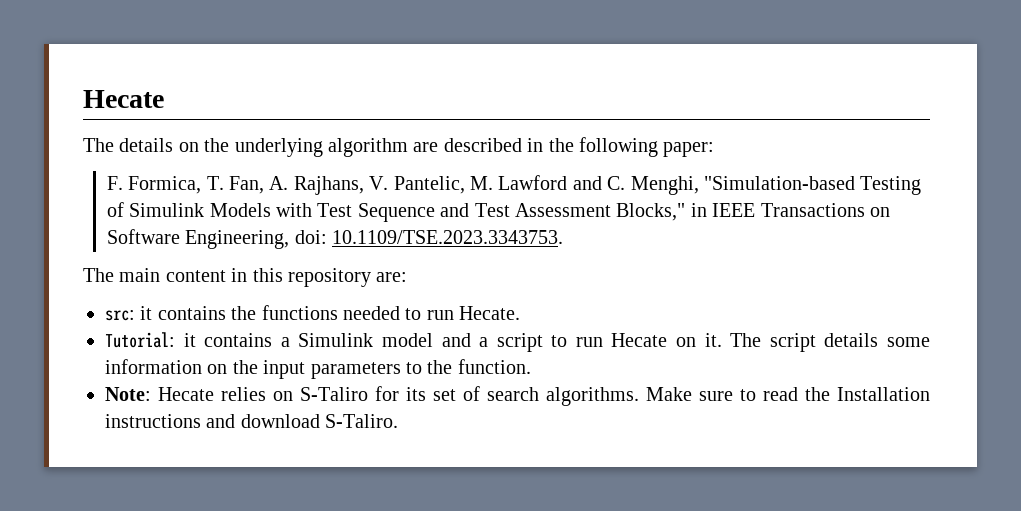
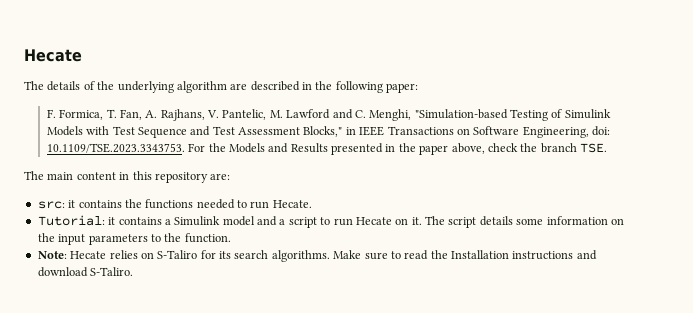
[178,142,199,152] on -> [83,81,95,90] of
(564, 237) none -> [188,143,608,155] For the Models and Results presented in the paper above, check the branch TSE.
[433,386,480,401] set of -> (231, 255) none

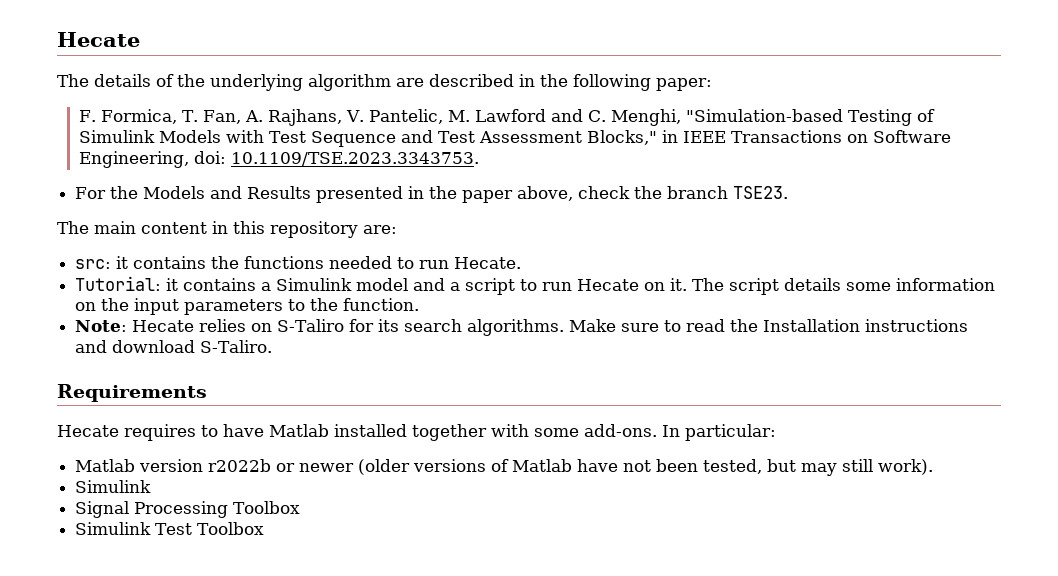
(185, 148) none -> (479, 159) //
[580,143,608,153] TSE. -> [733,186,789,199] TSE23.
(134, 271) none -> [57,384,207,402] [57,424,776,441] [75,459,934,476] [75,480,152,493] [75,501,301,518] [75,522,265,535] // Requirements // Hecate requires to have Matlab installed together with some add-ons. In particular: // Matlab version r2022b or newer (older versions of Matlab have not been tested, but may still work). // Simulink // Signal Processing Toolbox // Simulink Test Toolbox

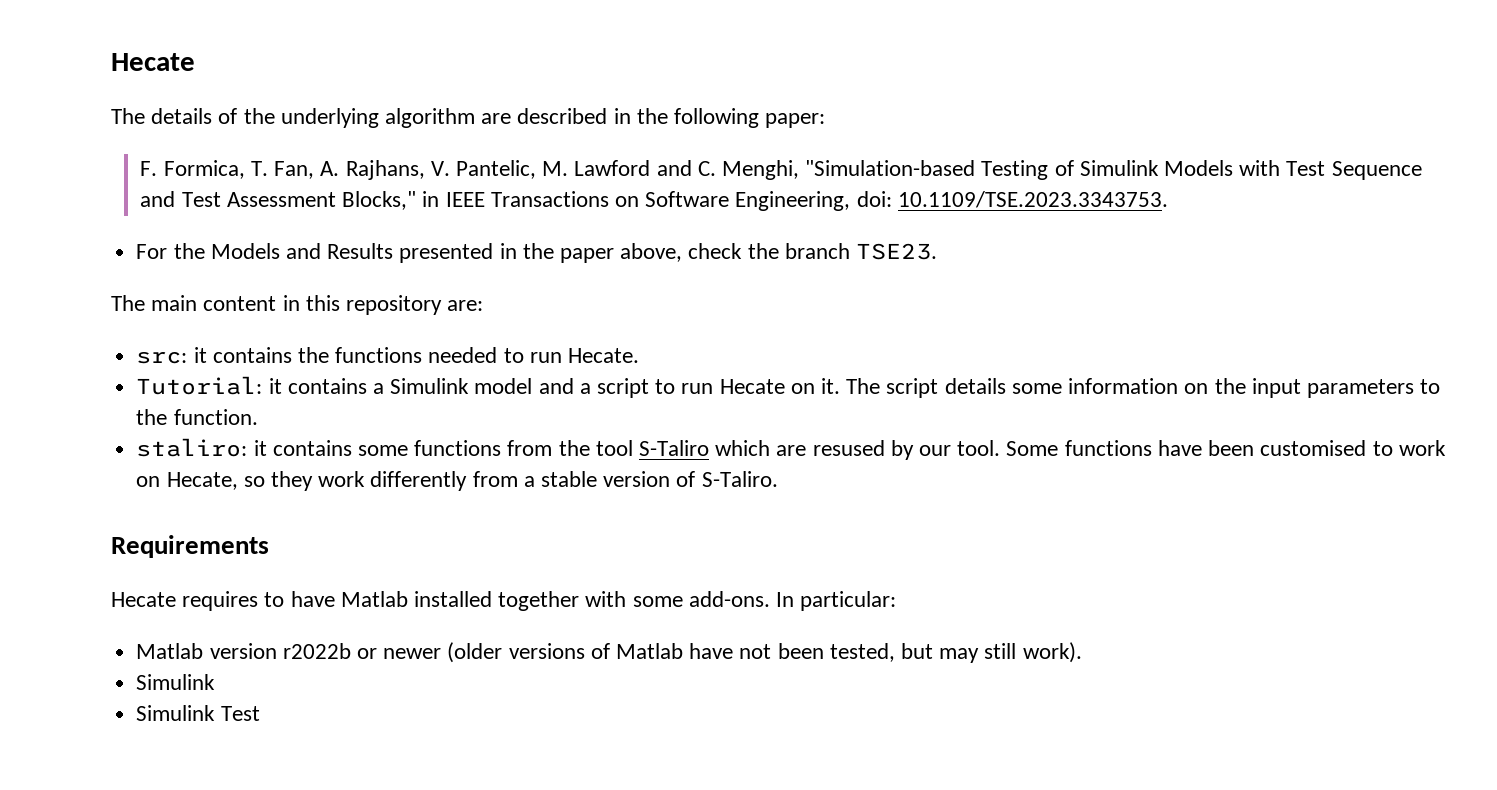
[75,319,969,336] [75,340,196,353] Note: Hecate relies on S-Taliro for its search algorithms. Make sure to read the Installation instructions and download -> [136,438,1446,460] [136,471,696,491] staliro: it contains some functions from the tool S-Taliro which are resused by our tool. Some functions have been customised to work on Hecate, so they work differently from a stable version of
[75,501,301,518] // Signal Processing Toolbox -> (216, 682) none
[197,522,265,535] Toolbox -> (260, 713) none

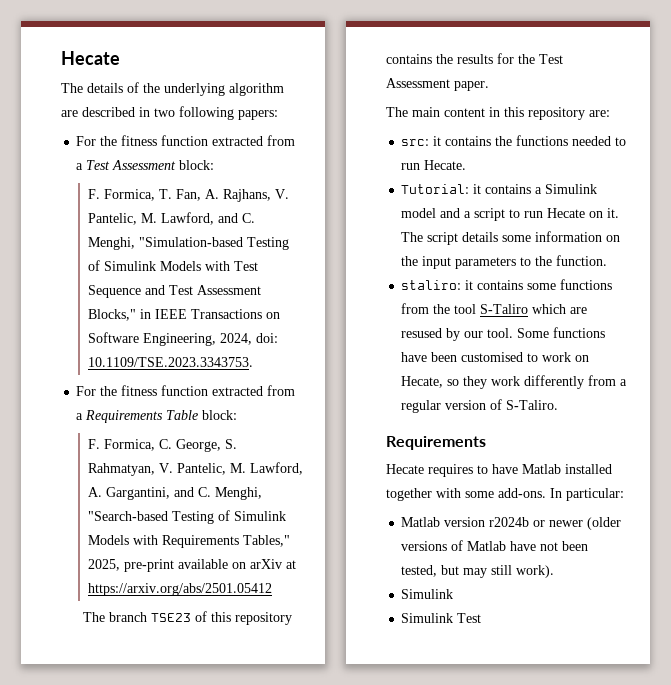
[636,108,826,128] the following paper: -> [154,106,278,120] [76,135,296,146] [76,160,215,170] two following papers: // For the fitness function extracted from a Test Assessment block:
[574,160,651,176] Lawford -> [160,212,214,225] Lawford,
(851, 201) none -> [219,333,252,345] 2024,
[210,243,938,263] Models and Results presented in the paper above, check the branch TSE23. -> [121,385,296,396] [76,410,238,423] [87,439,237,452] [87,462,303,476] [87,487,262,500] [87,510,286,524] [87,535,290,548] [87,559,296,572] [87,583,272,596] [83,611,293,625] [386,53,563,64] [386,78,489,91] fitness function extracted from a Requirements Table block: // F. Formica, C. George, S. Rahmatyan, V. Pantelic, M. Lawford, A. Gargantini, and C. Menghi, "Search-based Testing of Simulink Models with Requirements Tables," 2025, pre-print available on arXiv at https://arxiv.org/abs/2501.05412 // The branch TSE23 of this repository contains the results for the Test Assessment paper.
[540,471,597,487] stable -> [401,400,442,413] regular
[282,643,351,659] r2022b -> [489,517,530,527] r2024b

